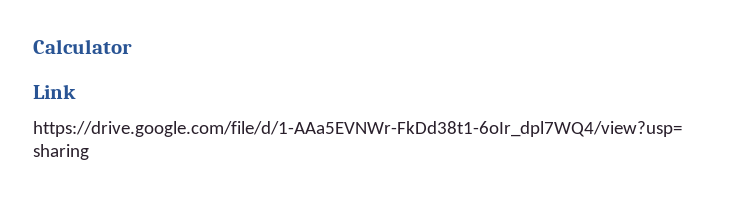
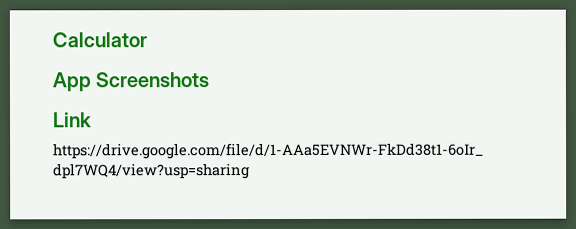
(132, 46) none -> [52,72,210,92] // App Screenshots

